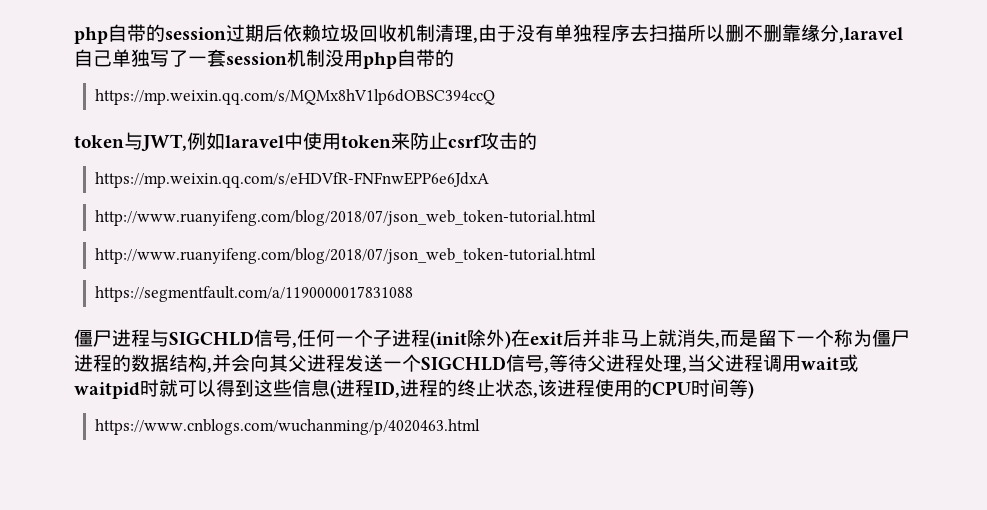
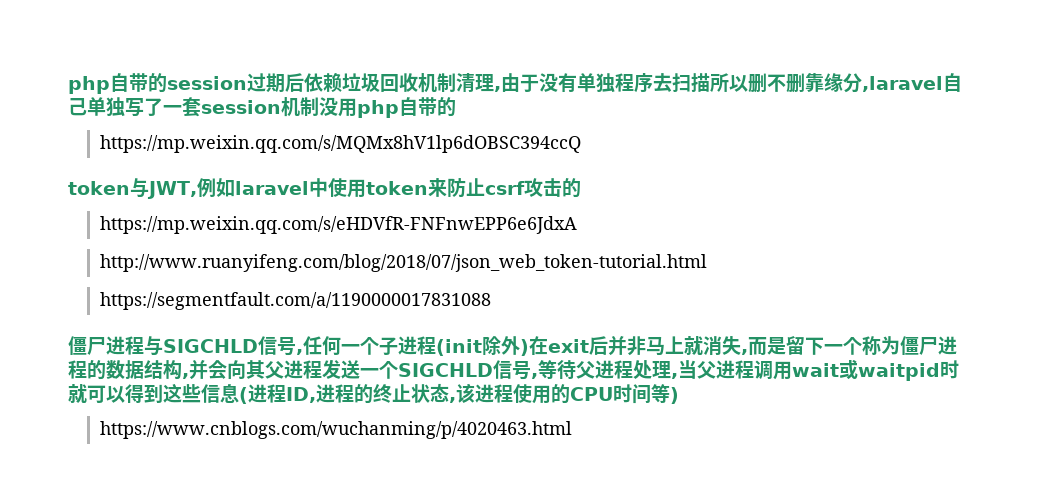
[94,248,596,264] // http://www.ruanyifeng.com/blog/2018/07/json_web_token-tutorial.html -> (707, 263) none

